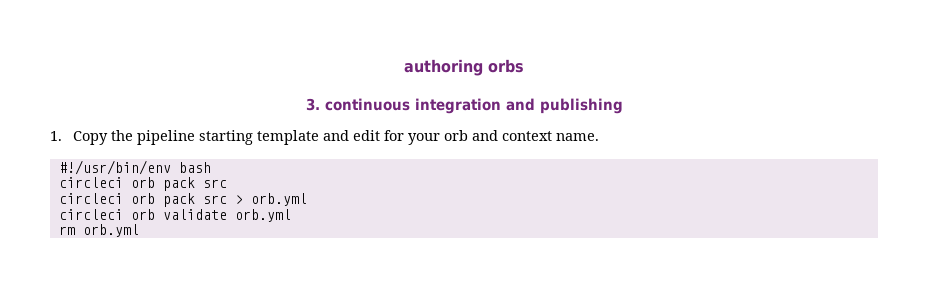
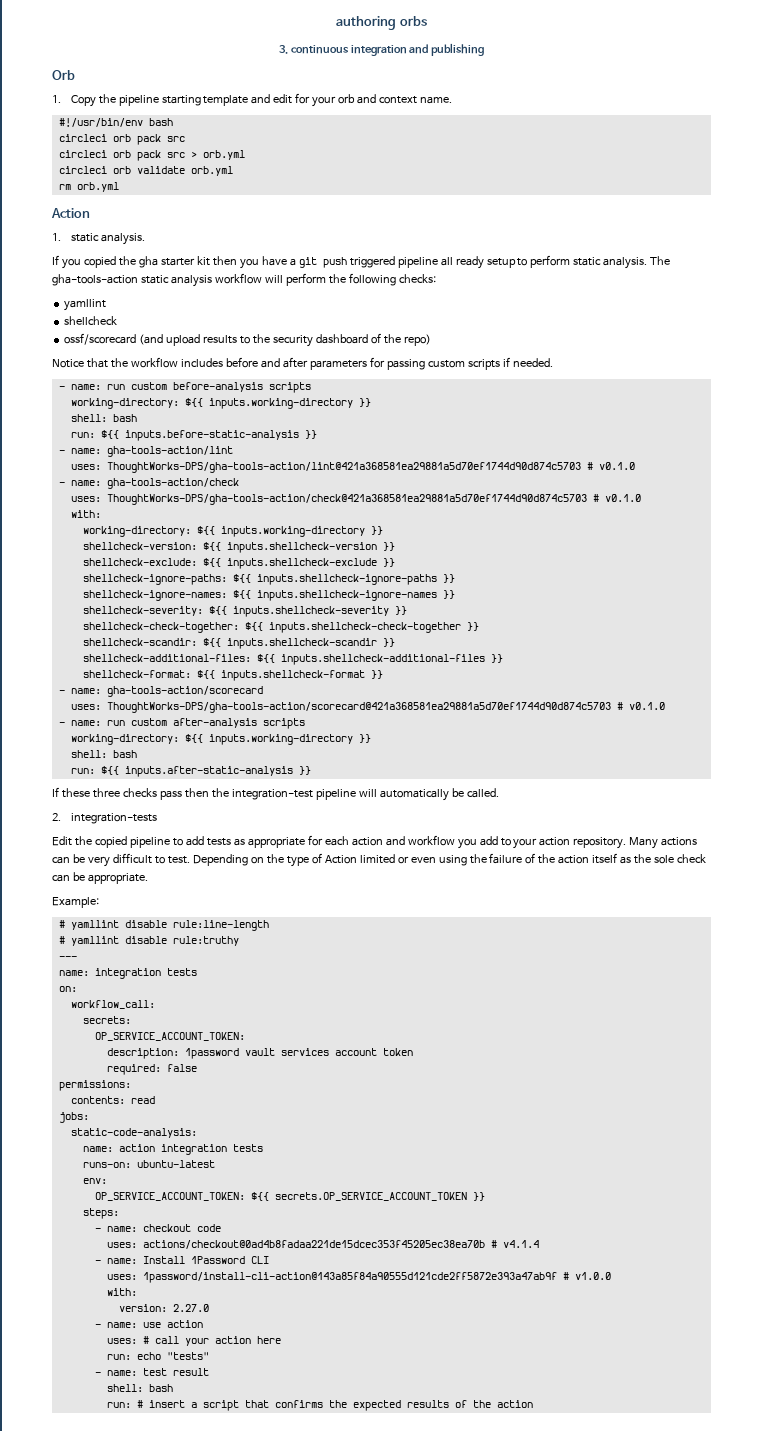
(623, 106) none -> [52,70,75,80] // Orb
(139, 230) none -> [51,208,90,218] [52,233,145,245] [52,255,671,269] [52,273,436,287] [64,299,107,311] [64,316,118,325] [64,333,431,347] [52,357,553,370] [58,382,311,393] [70,398,371,409] [70,414,137,422] [70,430,317,441] [58,446,233,457] [70,462,635,473] [58,478,239,489] [70,494,641,505] [70,510,101,518] [82,526,383,537] [82,542,395,553] [82,558,395,569] [82,574,455,585] [82,590,455,601] [82,606,407,617] [82,622,479,633] [82,638,395,649] [82,654,503,665] [82,670,383,681] [58,686,263,697] [70,702,665,713] [58,718,305,729] [70,734,371,745] [70,750,137,758] [70,766,311,777] [52,787,499,801] [52,813,157,824] [52,835,698,849] [52,853,707,867] [52,872,148,884] [52,897,99,908] [58,920,269,931] [58,936,239,946] [58,956,77,960] [58,968,197,979] [58,986,77,992] [70,1000,155,1009] [82,1016,131,1024] [94,1032,245,1041] [106,1048,413,1059] [106,1064,197,1075] [58,1080,131,1091] [70,1096,155,1104] [58,1112,89,1123] [70,1128,197,1138] [82,1144,263,1155] [82,1160,215,1168] [82,1178,107,1184] [94,1192,485,1201] [82,1208,119,1219] [94,1224,221,1232] [106,1240,539,1249] [94,1256,269,1264] [106,1272,611,1283] [106,1288,137,1296] [118,1304,209,1312] [94,1320,203,1328] [106,1336,281,1346] [106,1352,209,1360] [94,1368,209,1376] [106,1384,173,1392] [106,1400,533,1411] // Action // 1. static analysis. // If you copied the gha starter kit then you have a git push triggered pipeline all ready setup to perform static analysis. The gha-tools-action static analysis workflow will perform the following checks: // yamllint // shellcheck // ossf/scorecard (and upload results to the security dashboard of the repo) // Notice that the workflow includes before and after parameters for passing custom scripts if needed. // - name: run custom before-analysis scripts // working-directory: ${{ inputs.working-directory }} // shell: bash // run: ${{ inputs.before-static-analysis }} // - name: gha-tools-action/lint // uses: ThoughtWorks-DPS/gha-tools-action/lint@421a368581ea29881a5d70ef1744d90d874c5703 # v0.1.0 // - name: gha-tools-action/check // uses: ThoughtWorks-DPS/gha-tools-action/check@421a368581ea29881a5d70ef1744d90d874c5703 # v0.1.0 // with: // working-directory: ${{ inputs.working-directory }} // shellcheck-version: ${{ inputs.shellcheck-version }} // shellcheck-exclude: ${{ inputs.shellcheck-exclude }} // shellcheck-ignore-paths: ${{ inputs.shellcheck-ignore-paths }} // shellcheck-ignore-names: ${{ inputs.shellcheck-ignore-names }} // shellcheck-severity: ${{ inputs.shellcheck-severity }} // shellcheck-check-together: ${{ inputs.shellcheck-check-together }} // shellcheck-scandir: ${{ inputs.shellcheck-scandir }} // shellcheck-additional-files: ${{ inputs.shellcheck-additional-files }} // shellcheck-format: ${{ inputs.shellcheck-format }} // - name: gha-tools-action/scorecard // uses: ThoughtWorks-DPS/gha-tools-action/scorecard@421a368581ea29881a5d70ef1744d90d874c5703 # v0.1.0 // - name: run custom after-analysis scripts // working-directory: ${{ inputs.working-directory }} // shell: bash // run: ${{ inputs.after-static-analysis }} // If these three checks pass then the integration-test pipeline will automatically be called. // 2. integration-tests // Edit the copied pipeline to add tests as appropriate for each action and workflow you add to your action repository. Many actions can be very difficult to test. Depending on the type of Action limited or even using the failure of the action itself as the sole check can be appropriate. // Example: // # yamllint disable rule:line-length // # yamllint disable rule:truthy // --- // name: integration tests // on: // workflow_call: // secrets: // OP_SERVICE_ACCOUNT_TOKEN: // description: 1password vault services account token // required: false // permissions: // contents: read // jobs: // static-code-analysis: // name: action integration tests // runs-on: ubuntu-latest // env: // OP_SERVICE_ACCOUNT_TOKEN: ${{ secrets.OP_SERVICE_ACCOUNT_TOKEN }} // steps: // - name: checkout code // uses: actions/checkout@0ad4b8fadaa221de15dcec353f45205ec38ea70b # v4.1.4 // - name: Install 1Password CLI // uses: 1password/install-cli-action@143a85f84a90555d121cde2ff5872e393a47ab9f # v1.0.0 // with: // version: 2.27.0 // - name: use action // uses: # call your action here // run: echo "tests" // - name: test result // shell: bash // run: # insert a script that confirms the expected results of the action

